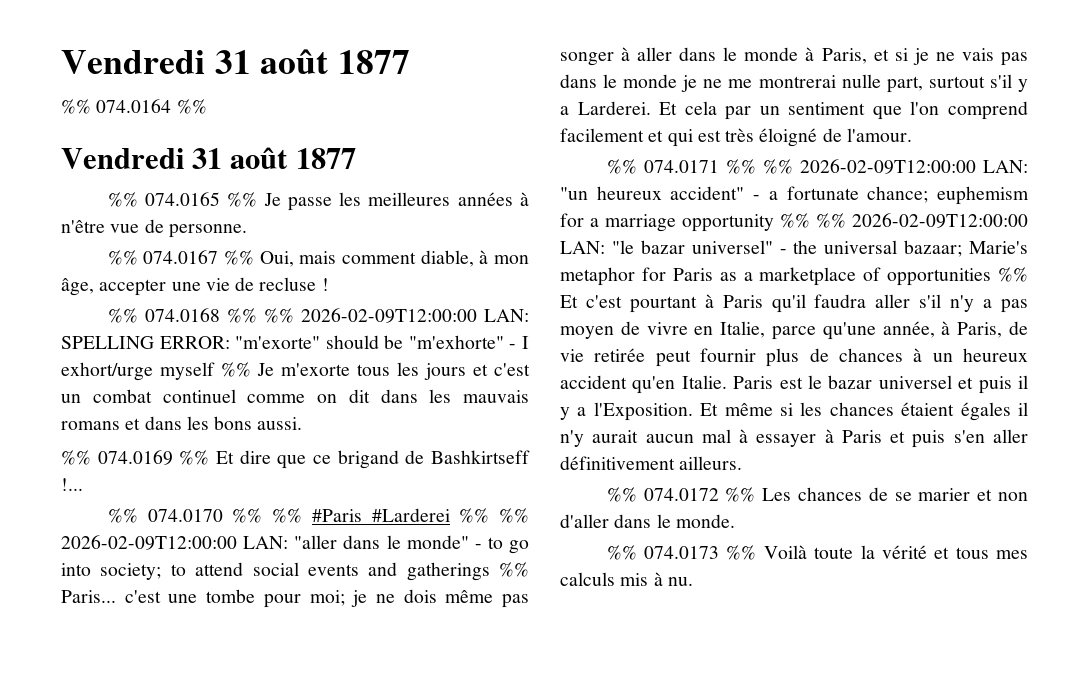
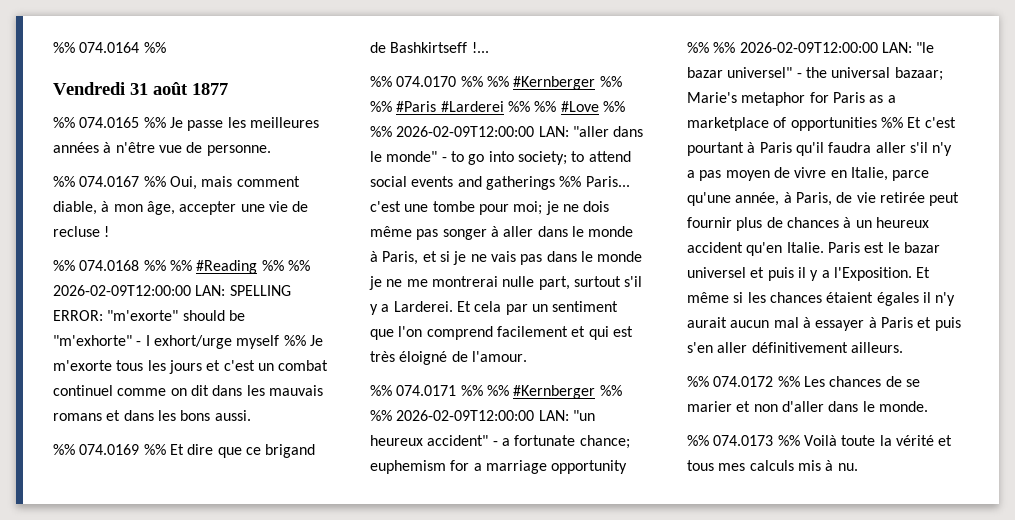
[61,49,410,74] Vendredi 31 août 1877 // -> (53, 47) none
(294, 315) none -> [196,260,310,274] #Reading %% %%
(303, 515) none -> [513,76,622,90] [370,101,392,112] #Kernberger %% %%
(529, 515) none -> [560,101,625,112] [370,126,392,137] #Love %% %%
(793, 166) none -> [513,385,622,399] [370,410,392,421] #Kernberger %% %%

